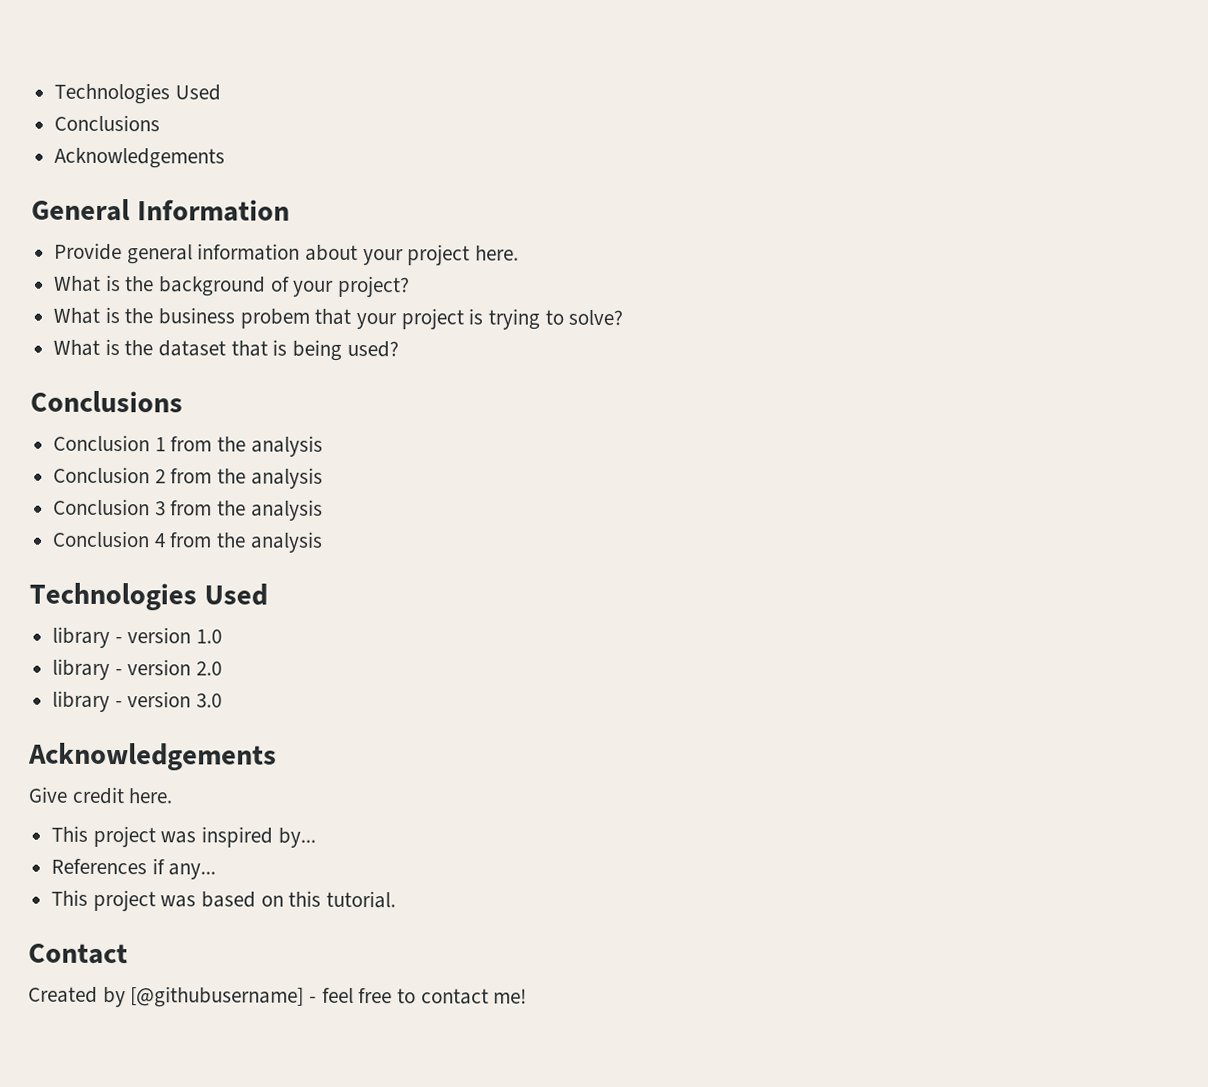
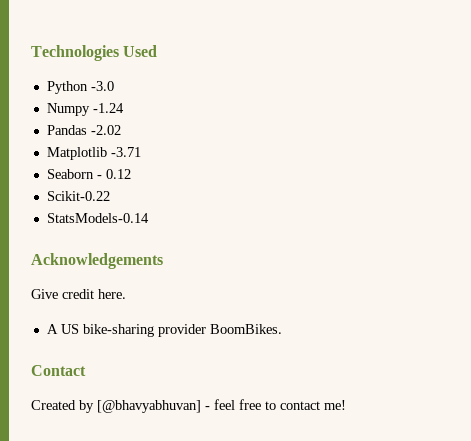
[54,82,221,105] [54,114,161,132] [54,147,226,169] [31,198,290,222] [54,242,520,266] [54,274,411,298] [53,306,624,330] [53,338,399,361] [30,390,183,413] [53,434,323,457] [53,466,323,489] [53,498,323,521] [52,530,323,553] [29,582,268,611] [52,626,223,649] [52,658,223,681] [52,690,223,713] [28,742,277,771] [28,786,174,805] [51,825,316,848] [51,858,217,880] [51,889,397,912] Technologies Used // Conclusions // Acknowledgements // General Information // Provide general information about your project here. // What is the background of your project? // What is the business probem that your project is trying to solve? // What is the dataset that is being used? // Conclusions // Conclusion 1 from the analysis // Conclusion 2 from the analysis // Conclusion 3 from the analysis // Conclusion 4 from the analysis // Technologies Used // library - version 1.0 // library - version 2.0 // library - version 3.0 // Acknowledgements // Give credit here. // This project was inspired by... // References if any... // This project was based on this tutorial. -> [31,45,158,61] [46,81,114,94] [46,103,124,116] [46,125,121,135] [46,147,141,160] [46,169,131,179] [46,191,110,201] [46,213,149,223] [31,253,163,269] [31,289,126,299] [46,324,282,337] Technologies Used // Python -3.0 // Numpy -1.24 // Pandas -2.02 // Matplotlib -3.71 // Seaborn - 0.12 // Scikit-0.22 // StatsModels-0.14 // Acknowledgements // Give credit here. // A US bike-sharing provider BoomBikes.
[130,986,305,1008] [@githubusername] -> [97,400,201,413] [@bhavyabhuvan]

